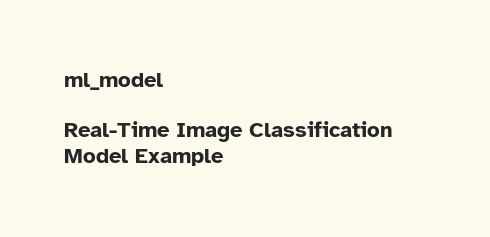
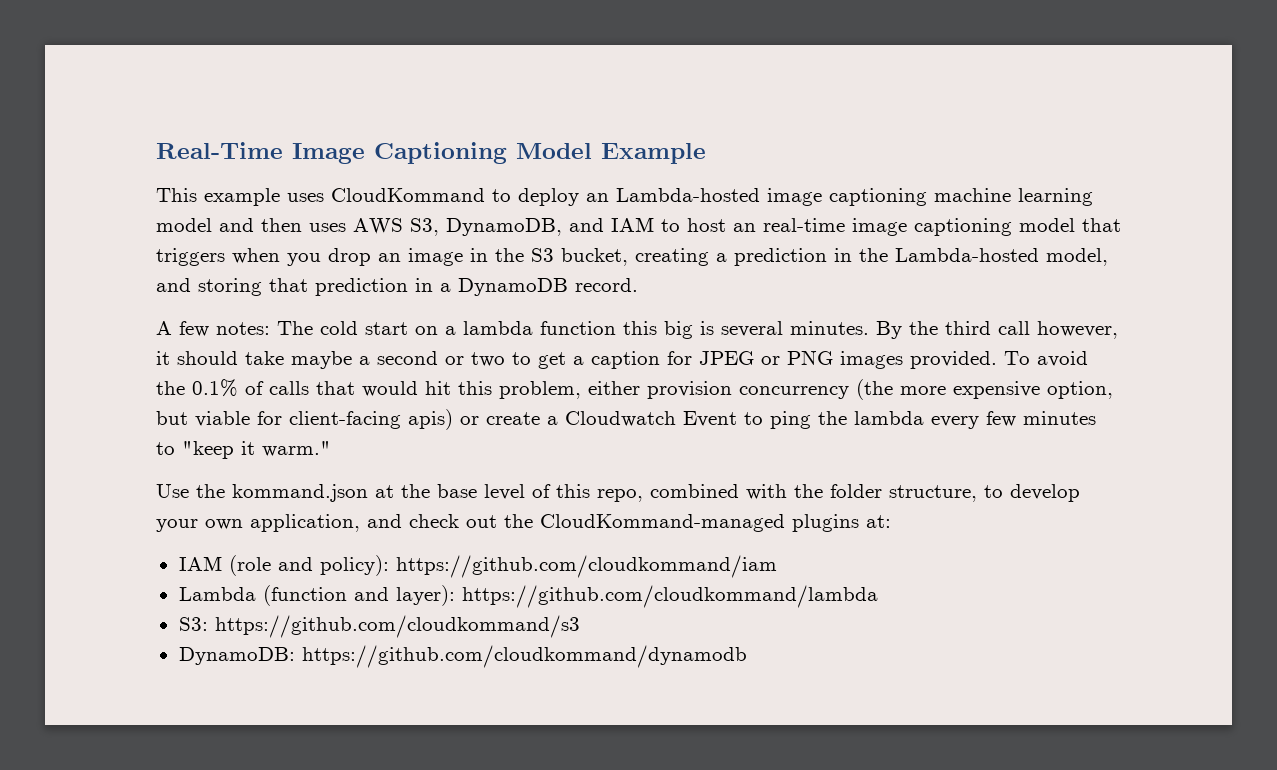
[64,73,163,90] ml_model // -> (156, 150) none
[249,121,393,137] Classification -> [374,142,507,164] Captioning
(224, 157) none -> [156,188,1093,206] [156,217,1121,236] [156,248,1108,266] [156,278,638,296] [156,321,1118,339] [156,350,1088,369] [156,379,1113,400] [156,409,1096,430] [156,441,331,459] [156,484,1080,502] [156,514,891,532] [178,555,777,578] [178,585,878,608] [178,615,580,638] [178,645,747,668] // This example uses CloudKommand to deploy an Lambda-hosted image captioning machine learning model and then uses AWS S3, DynamoDB, and IAM to host an real-time image captioning model that triggers when you drop an image in the S3 bucket, creating a prediction in the Lambda-hosted model, and storing that prediction in a DynamoDB record. // A few notes: The cold start on a lambda function this big is several minutes. By the third call however, it should take maybe a second or two to get a caption for JPEG or PNG images provided. To avoid the 0.1% of calls that would hit this problem, either provision concurrency (the more expensive option, but viable for client-facing apis) or create a Cloudwatch Event to ping the lambda every few minutes to "keep it warm." // Use the kommand.json at the base level of this repo, combined with the folder structure, to develop your own application, and check out the CloudKommand-managed plugins at: // IAM (role and policy): https://github.com/cloudkommand/iam // Lambda (function and layer): https://github.com/cloudkommand/lambda // S3: https://github.com/cloudkommand/s3 // DynamoDB: https://github.com/cloudkommand/dynamodb

